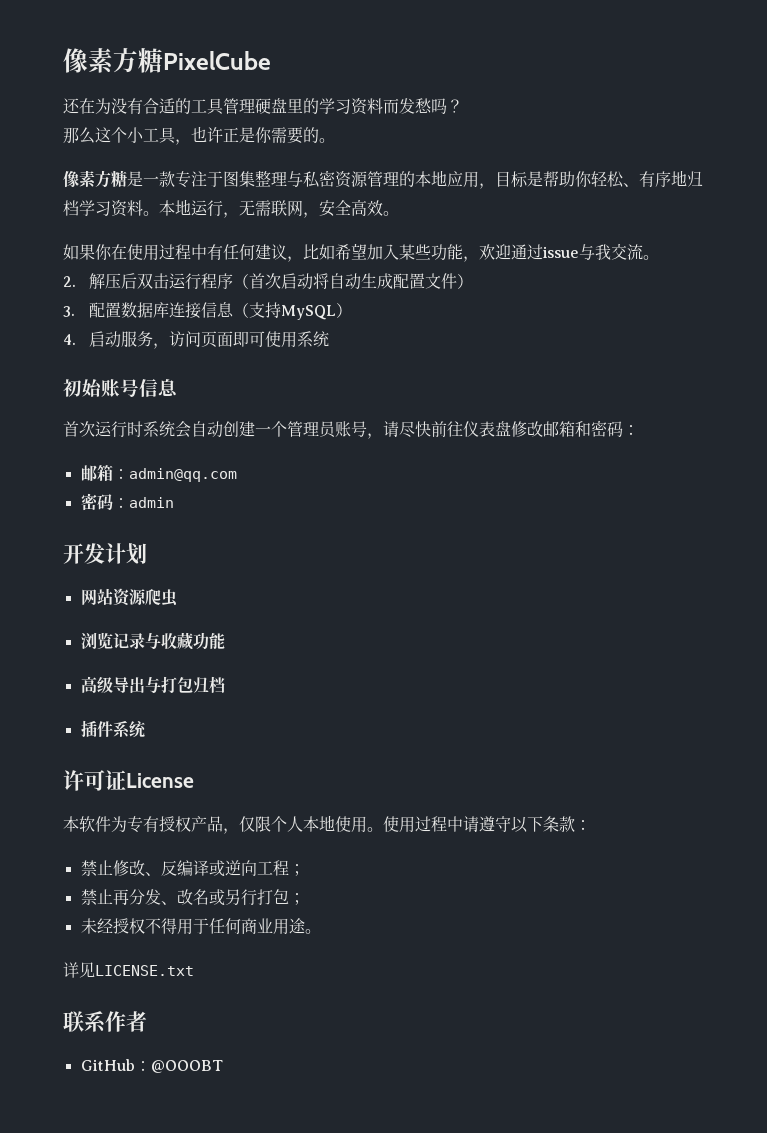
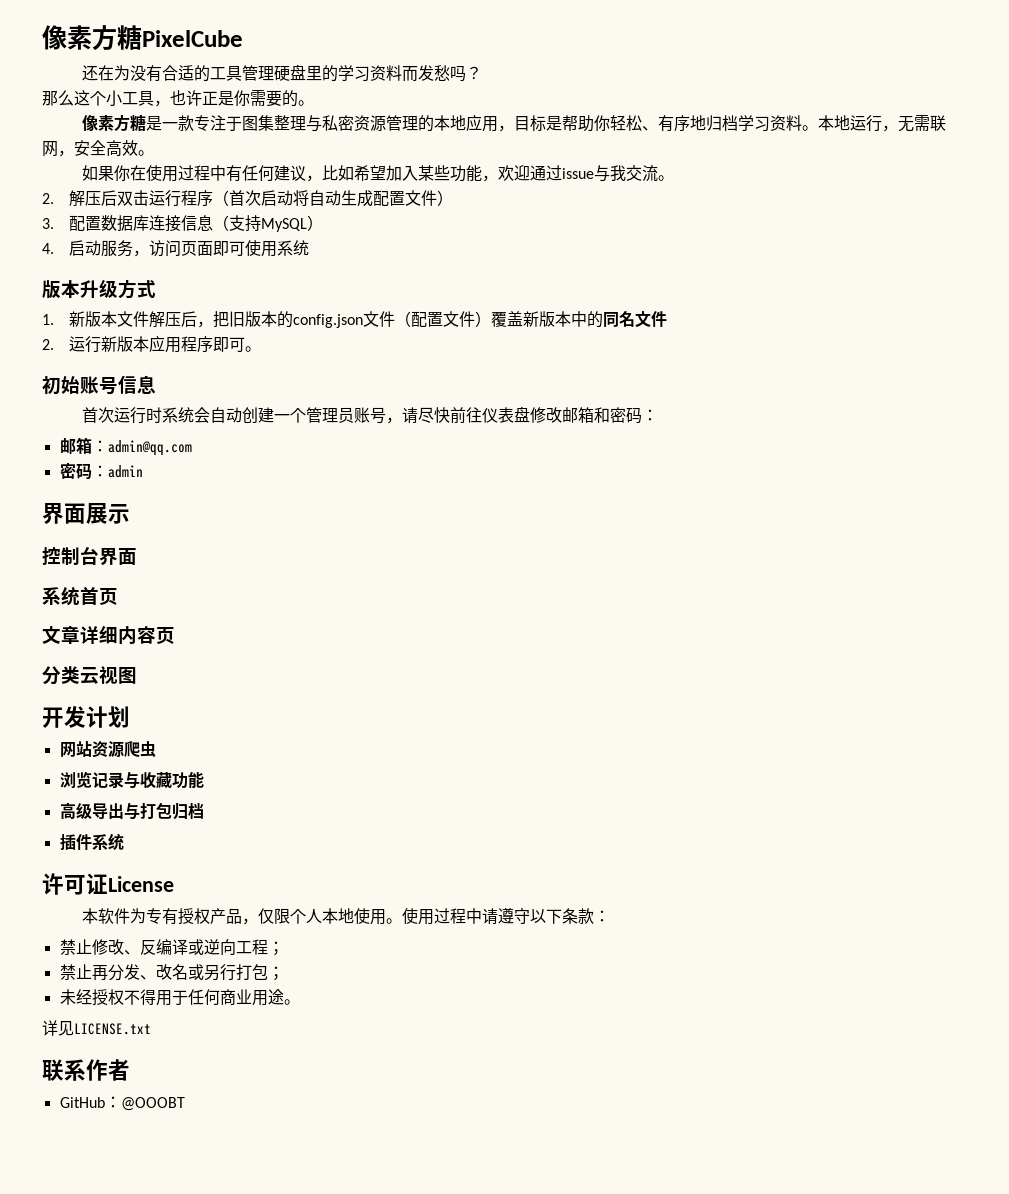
(329, 339) none -> [42,279,156,299] [42,311,668,328] [42,335,262,353] // 版本升级方式 // 1.新版本文件解压后，把旧版本的config.json文件（配置文件）覆盖新版本中的同名文件 // 2.运行新版本应用程序即可。
(174, 502) none -> [42,503,130,524] [42,546,137,566] [42,586,118,606] [42,626,175,645] [42,666,137,685] // 界面展示 // 控制台界面 // 系统首页 // 文章详细内容页 // 分类云视图

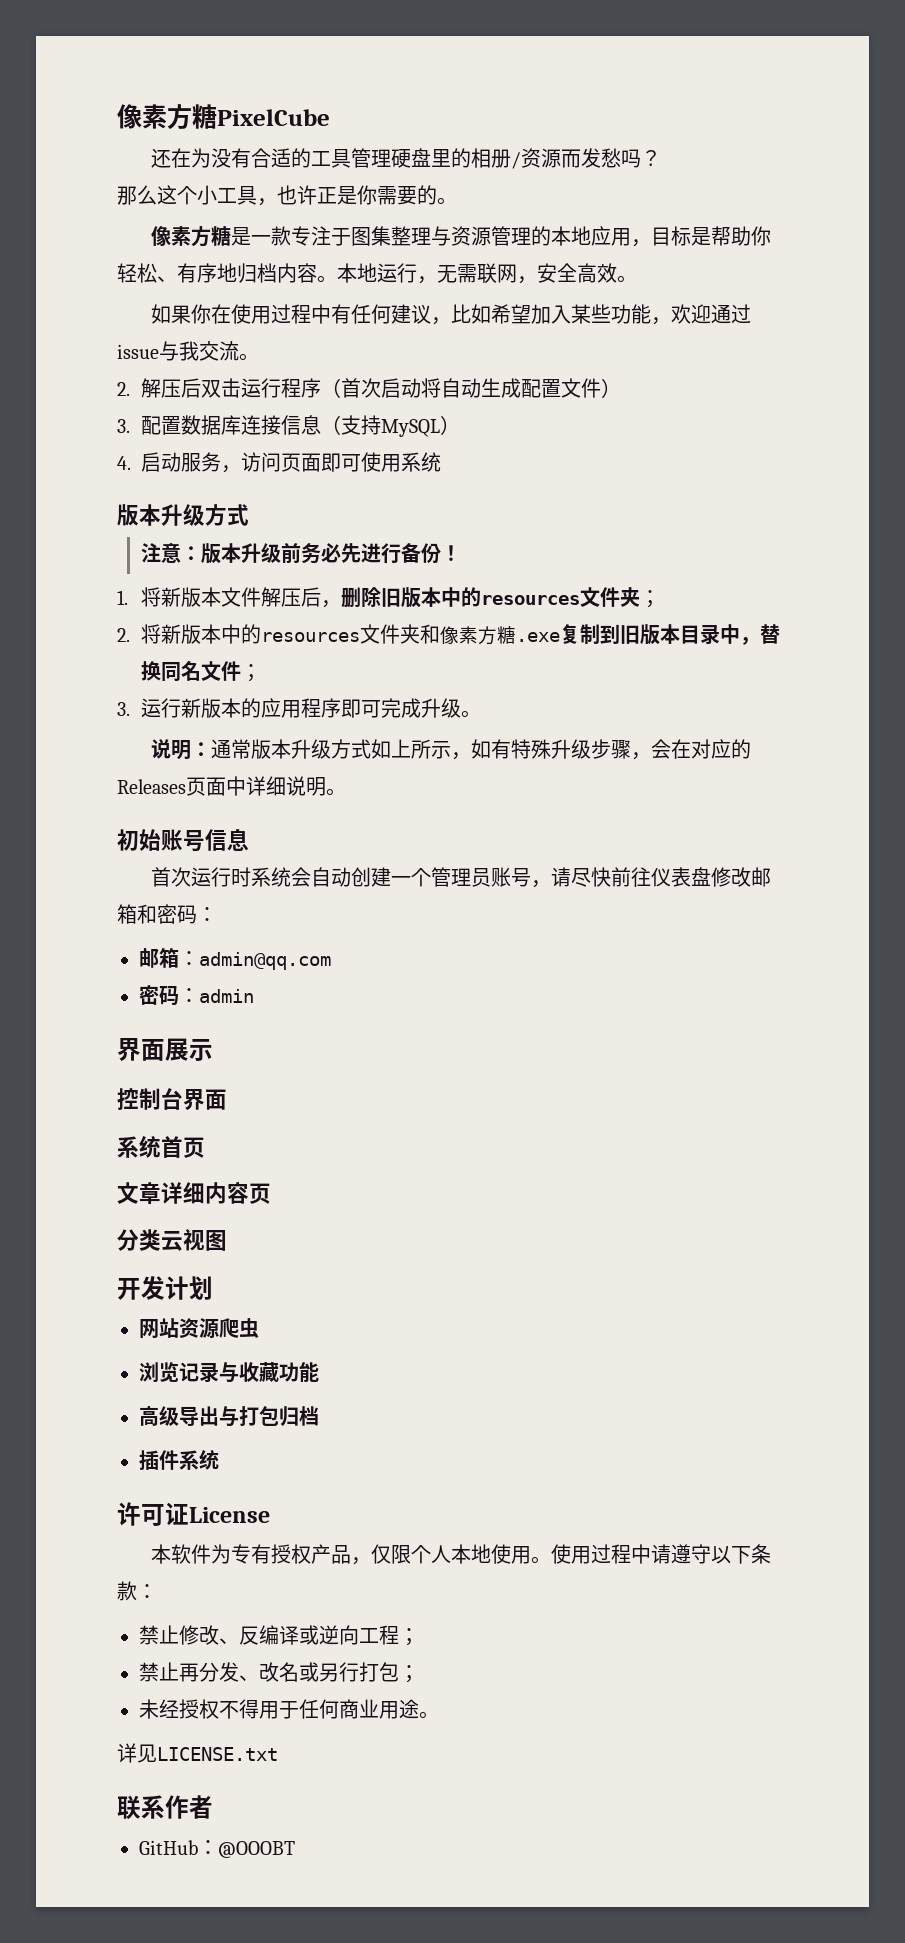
[337,65,402,82] 学习资料 -> [470,148,561,169] 相册/资源
[321,115,354,131] 私密 -> (451, 236) none
[737,115,802,132] 学习资料 -> [277,263,317,283] 内容
(156, 289) none -> [140,543,461,564] // 注意：版本升级前务必先进行备份！
(54, 319) none -> [140,587,161,607] 将
[213,311,604,328] 把旧版本的config.json文件（配置文件）覆盖新版本中的 -> [340,587,660,608] [117,624,780,645] [140,661,161,681] 删除旧版本中的resources文件夹； // 2.将新版本中的resources文件夹和像素方糖.exe复制到旧版本目录中，替换
[42,339,54,350] // 2. -> [240,664,261,682] [117,702,130,716] ； // 3.
(150, 344) none -> [240,698,261,718] 的
(246, 344) none -> [380,698,481,718] [150,739,751,760] [117,776,326,796] 完成升级。 // 说明：通常版本升级方式如上所示，如有特殊升级步骤，会在对应的Releases页面中详细说明

